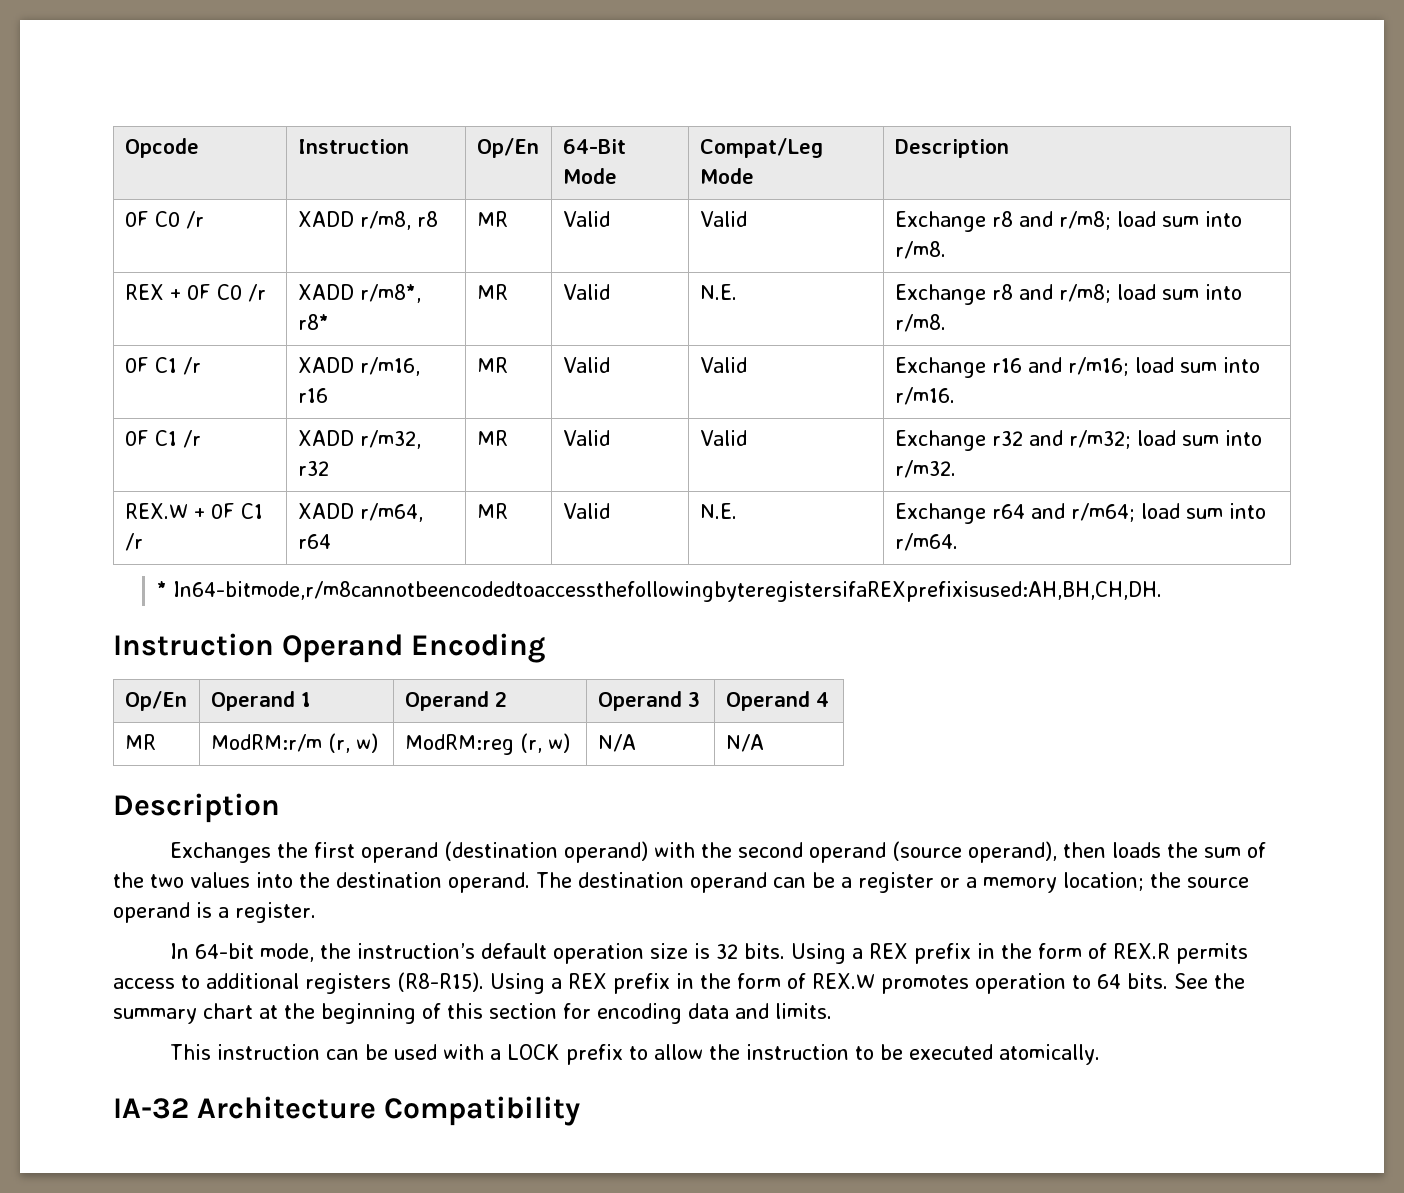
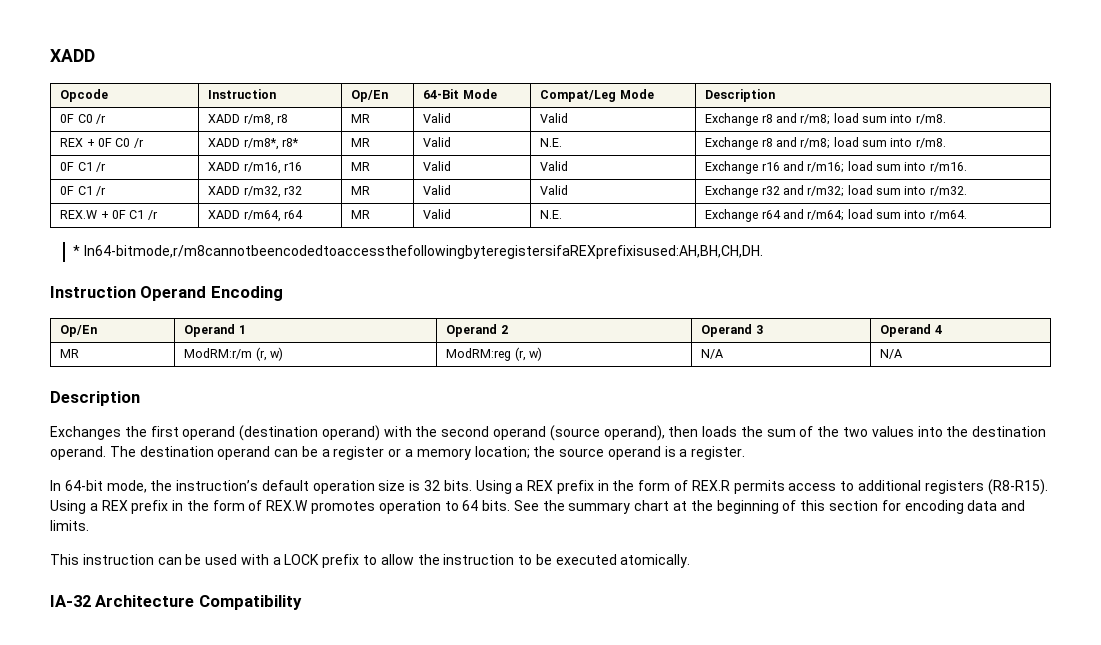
(124, 148) none -> [50,49,95,62] XADD //

